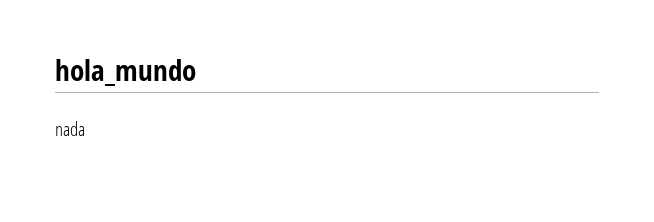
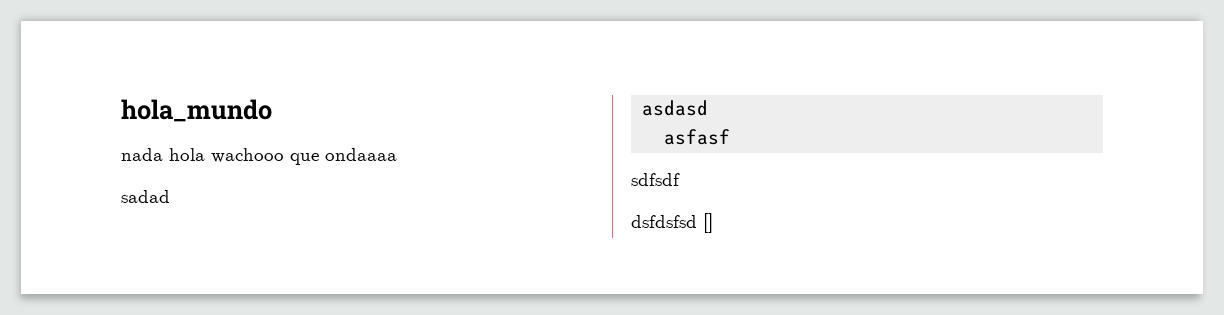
(85, 128) none -> [169,148,397,165] [121,190,170,203] [642,100,709,116] [664,129,731,145] [631,173,680,186] [631,213,713,233] hola wachooo que ondaaaa // sadad // asdasd // asfasf // sdfsdf // dsfdsfsd []

